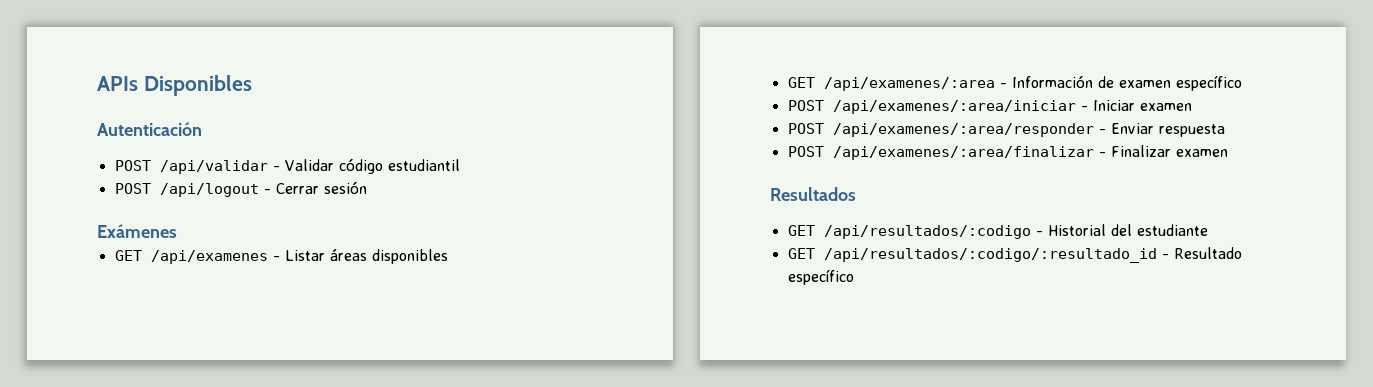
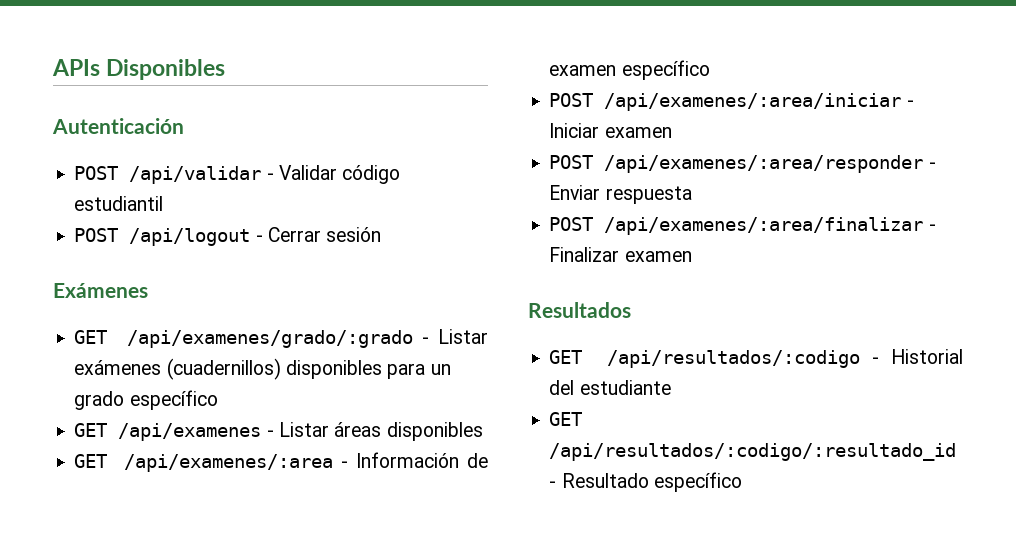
(177, 231) none -> [74,329,488,348] [74,358,451,380] [74,390,218,410] // GET /api/examenes/grado/:grado - Listar exámenes (cuadernillos) disponibles para un grado específico

